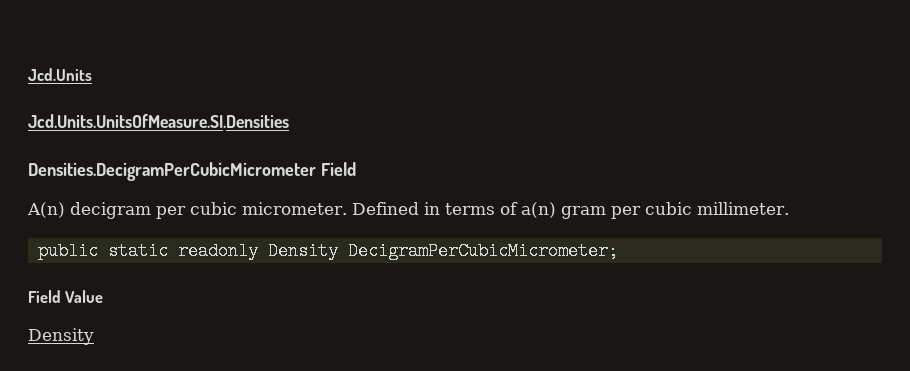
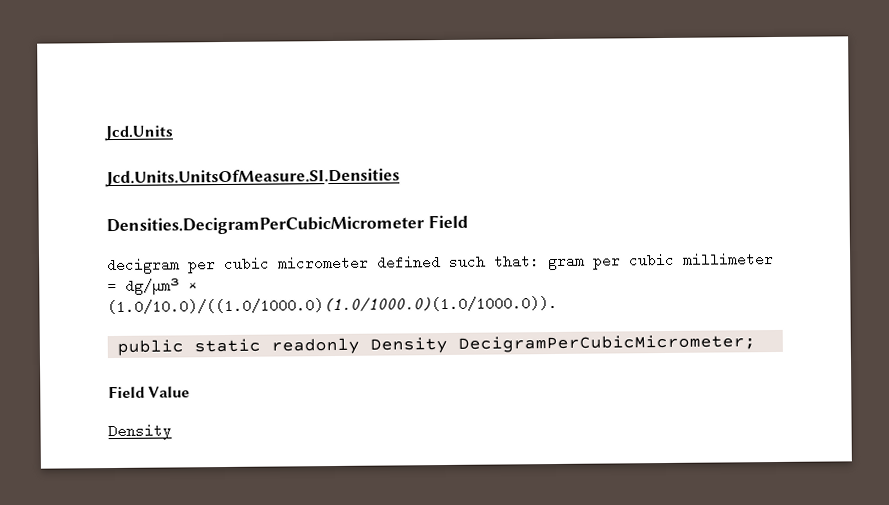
[27,202,65,218] A(n) -> (468, 221) none
[242,202,789,219] micrometer. Defined in terms of a(n) gram per cubic millimeter. -> [278,252,774,271] [107,278,198,295] [107,295,558,315] micrometer defined such that: gram per cubic millimeter = dg/μm³ × // (1.0/10.0)/((1.0/1000.0)(1.0/1000.0)(1.0/1000.0)).

